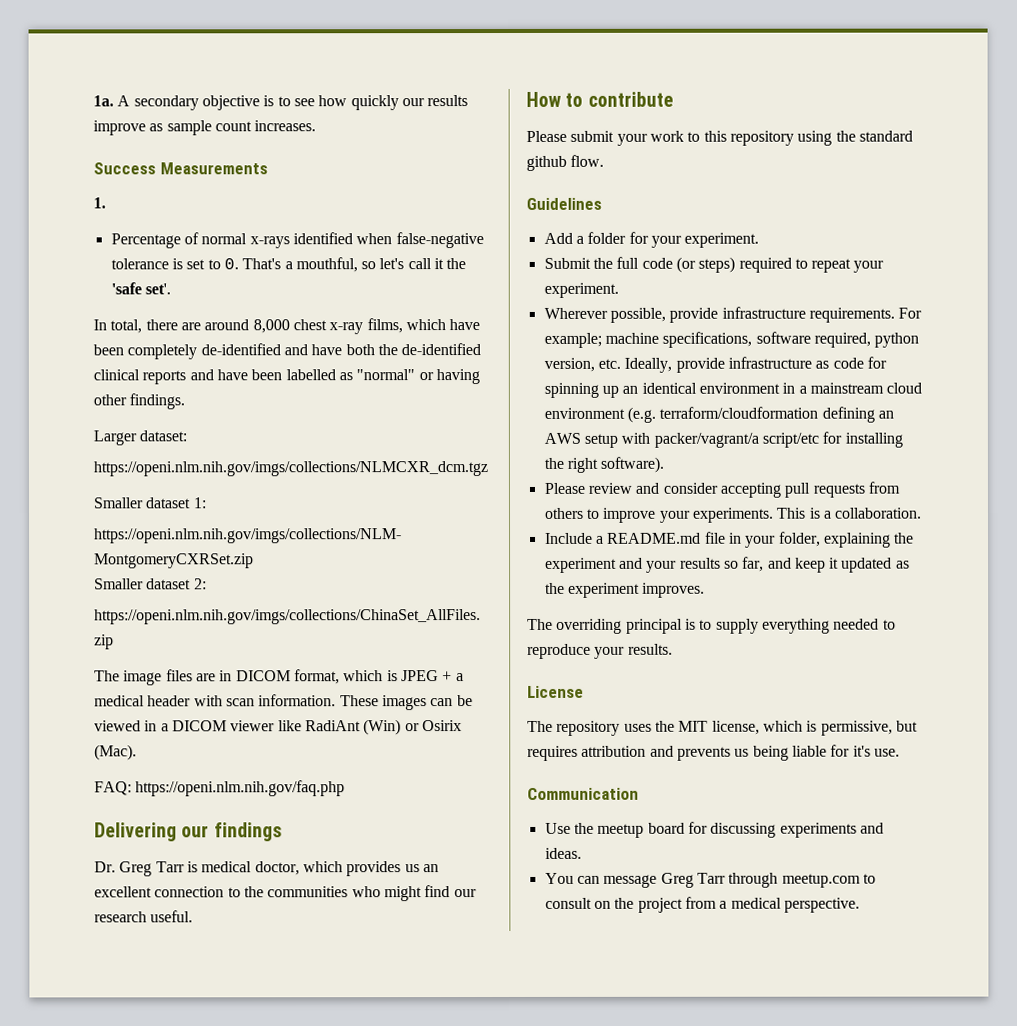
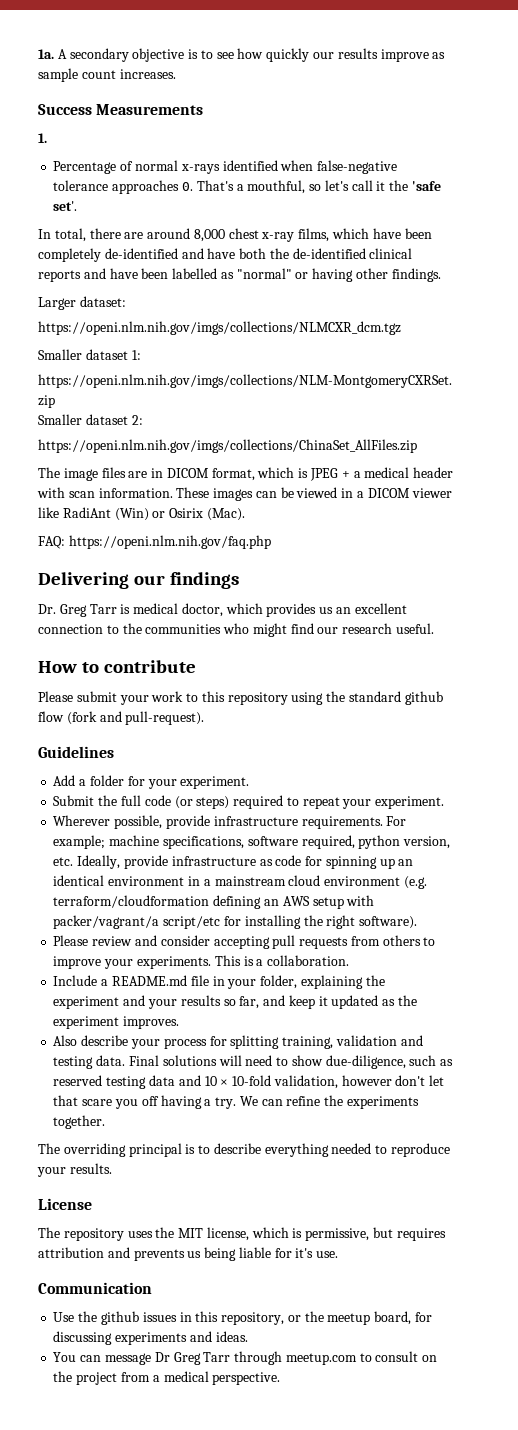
[171,258,221,270] is set to -> [112,180,180,194] approaches
[570,154,605,167] flow. -> [38,711,205,725] flow (fork and pull-request).
(706, 590) none -> [53,1035,423,1049] [53,1055,454,1069] [53,1075,445,1089] [53,1095,419,1109] [53,1115,106,1129] // Also describe your process for splitting training, validation and testing data. Final solutions will need to show due-diligence, such as reserved testing data and 10 × 10-fold validation, however don't let that scare you off having a try. We can refine the experiments together.
[715,618,759,634] supply -> [213,1143,261,1154] describe
[597,822,685,838] meetup board -> [100,1311,412,1325] github issues in this repository, or the meetup board,
(658, 881) none -> [154,1352,170,1362] Dr

